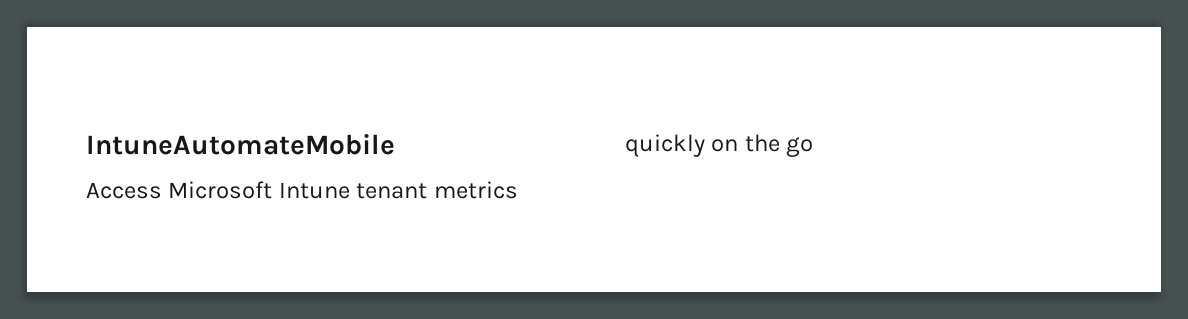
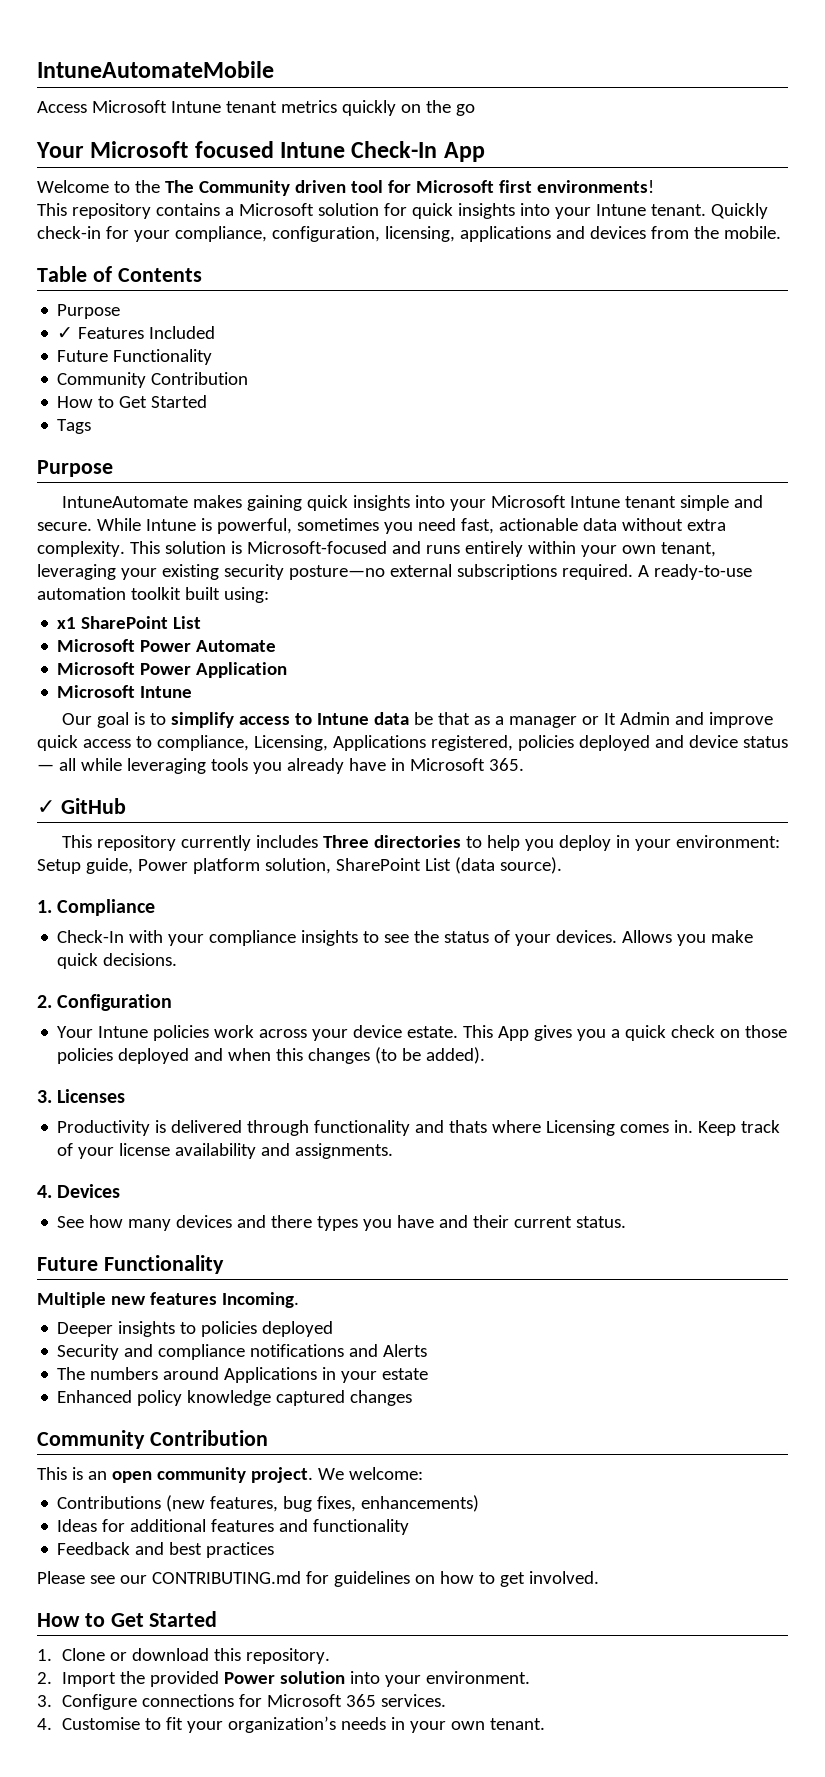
(814, 147) none -> [36,141,485,162] [37,180,654,196] [37,203,768,219] [37,226,781,242] [37,266,202,282] [57,304,121,319] [57,326,216,339] [57,349,213,365] [57,372,249,388] [57,395,208,408] [57,419,92,434] [37,460,113,477] [62,495,763,511] [37,518,726,534] [37,541,716,557] [37,564,752,580] [37,587,269,603] [57,616,202,629] [57,639,277,652] [57,662,288,678] [57,685,193,698] [62,712,773,728] [37,735,788,751] [37,758,524,774] [37,798,126,814] [62,835,780,851] [37,857,562,874] [37,899,156,916] [57,930,754,946] [57,953,178,969] [37,994,173,1011] [57,1025,788,1041] [57,1047,486,1064] [37,1089,126,1103] [57,1120,781,1136] [57,1143,394,1159] [37,1184,121,1198] [57,1215,627,1231] [37,1255,224,1274] [37,1292,299,1308] [57,1321,334,1337] [57,1344,428,1360] [57,1367,429,1383] [57,1390,413,1406] [37,1430,268,1449] [37,1467,423,1483] [57,1495,480,1512] [57,1519,410,1535] [57,1542,275,1558] [37,1571,599,1587] [37,1611,218,1627] [37,1648,331,1664] [37,1671,531,1687] [37,1694,447,1710] [37,1716,546,1733] // Your Microsoft focused Intune Check-In App // Welcome to the The Community driven tool for Microsoft first environments! // This repository contains a Microsoft solution for quick insights into your Intune tenant. Quickly check-in for your compliance, configuration, licensing, applications and devices from the mobile. // Table of Contents // Purpose // ✓ Features Included // Future Functionality // Community Contribution // How to Get Started // Tags // Purpose // IntuneAutomate makes gaining quick insights into your Microsoft Intune tenant simple and secure. While Intune is powerful, sometimes you need fast, actionable data without extra complexity. This solution is Microsoft-focused and runs entirely within your own tenant, leveraging your existing security posture—no external subscriptions required. A ready-to-use automation toolkit built using: // x1 SharePoint List // Microsoft Power Automate // Microsoft Power Application // Microsoft Intune // Our goal is to simplify access to Intune data be that as a manager or It Admin and improve quick access to compliance, Licensing, Applications registered, policies deployed and device status — all while leveraging tools you already have in Microsoft 365. // ✓ GitHub // This repository currently includes Three directories to help you deploy in your environment: Setup guide, Power platform solution, SharePoint List (data source). // 1. Compliance // Check-In with your compliance insights to see the status of your devices. Allows you make quick decisions. // 2. Configuration // Your Intune policies work across your device estate. This App gives you a quick check on those policies deployed and when this changes (to be added). // 3. Licenses // Productivity is delivered through functionality and thats where Licensing comes in. Keep track of your license availability and assignments. // 4. Devices // See how many devices and there types you have and their current status. // Future Functionality // Multiple new features Incoming. // Deeper insights to policies deployed // Security and compliance notifications and Alerts // The numbers around Applications in your estate // Enhanced policy knowledge captured changes // Community Contribution // This is an open community project. We welcome: // Contributions (new features, bug fixes, enhancements) // Ideas for additional features and functionality // Feedback and best practices // Please see our CONTRIBUTING.md for guidelines on how to get involved. // How to Get Started // 1. Clone or download this repository. // 2. Import the provided Power solution into your environment. // 3. Configure connections for Microsoft 365 services. // 4. Customise to fit your organization’s needs in your own tenant.

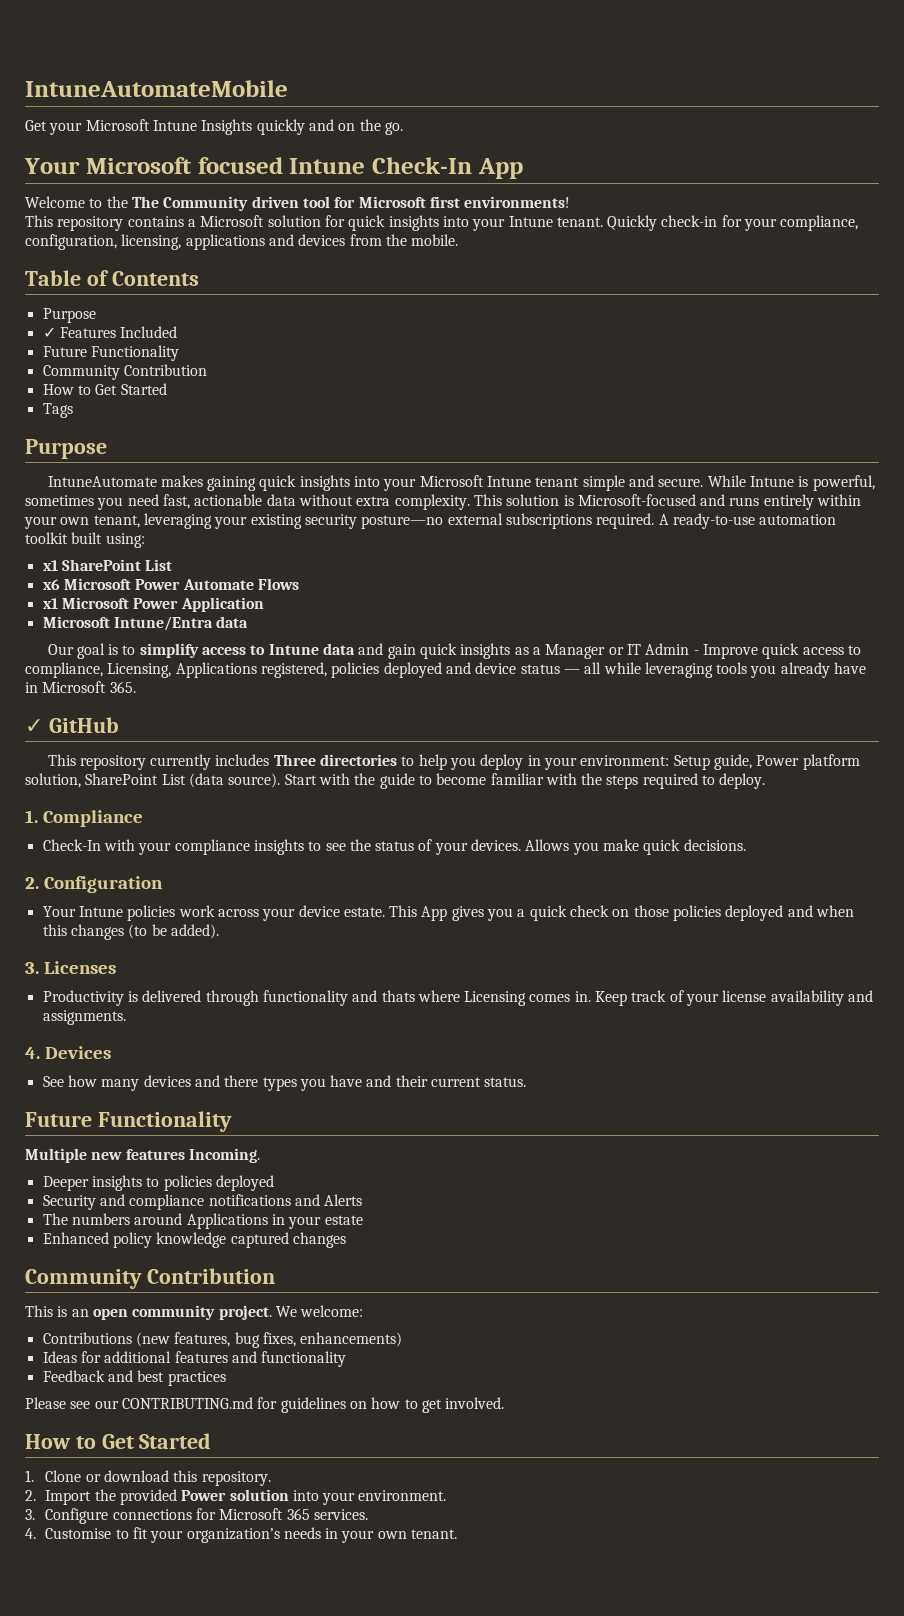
[37,100,396,116] Access Microsoft Intune tenant metrics quickly -> [25,119,334,135] Get your Microsoft Intune Insights quickly and
[455,104,475,116] go -> [384,122,403,135] go.
(202, 622) none -> [42,579,60,590] x6
(277, 646) // -> [257,578,299,590] [42,598,58,609] Flows // x1
[140,686,193,698] Intune -> [113,616,249,631] Intune/Entra data
[413,712,773,728] be that as a manager or It Admin and improve -> [358,643,758,659] and gain quick insights as a Manager or IT Admin - Improve
(562, 865) none -> [284,773,766,789] Start with the guide to become familiar with the steps required to deploy.

